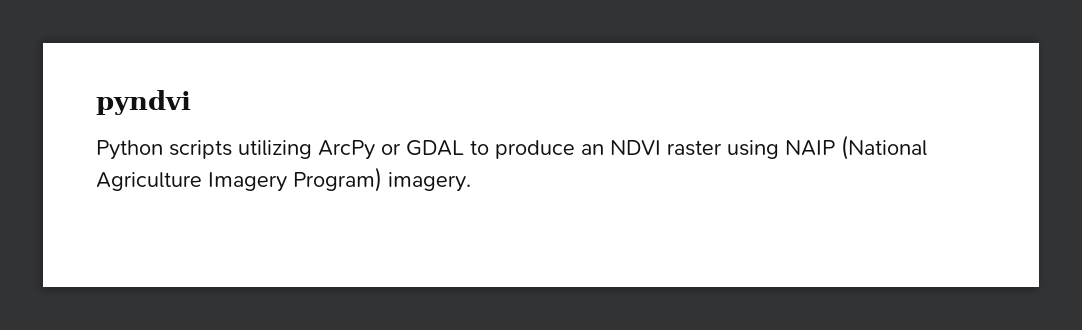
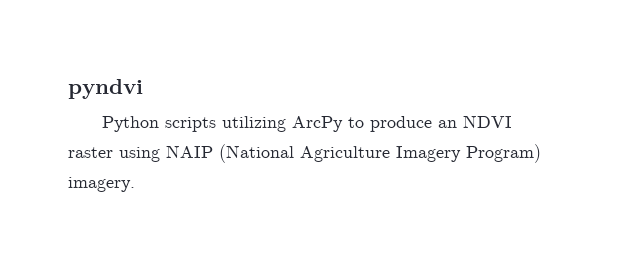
[381,140,464,156] or GDAL -> (344, 124) none

